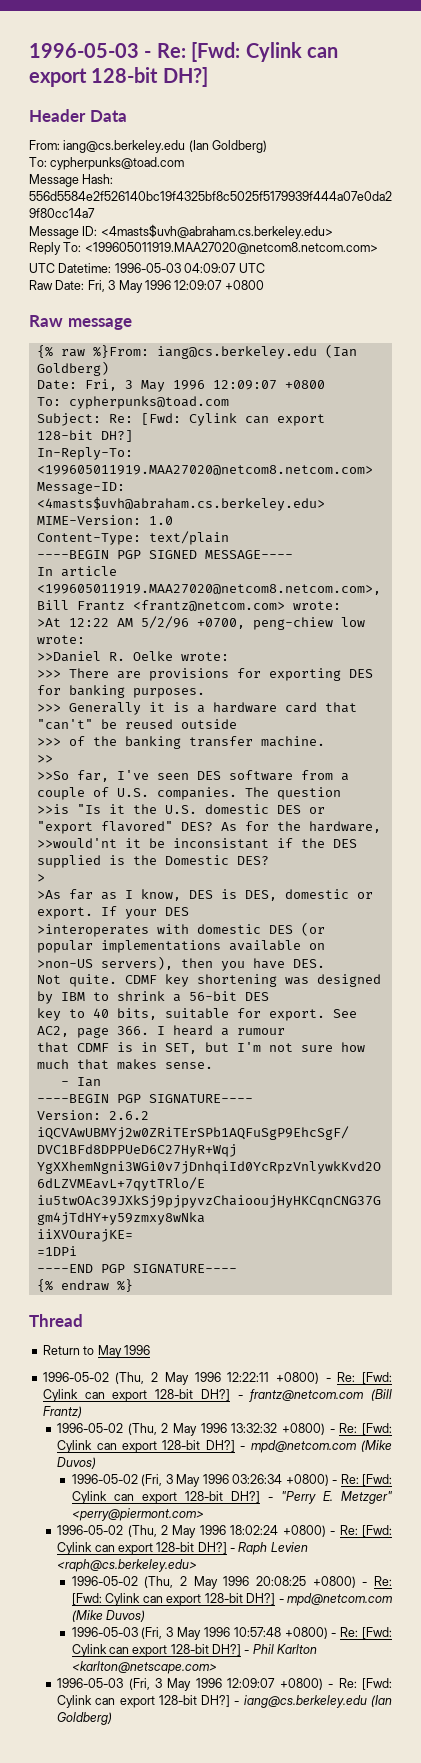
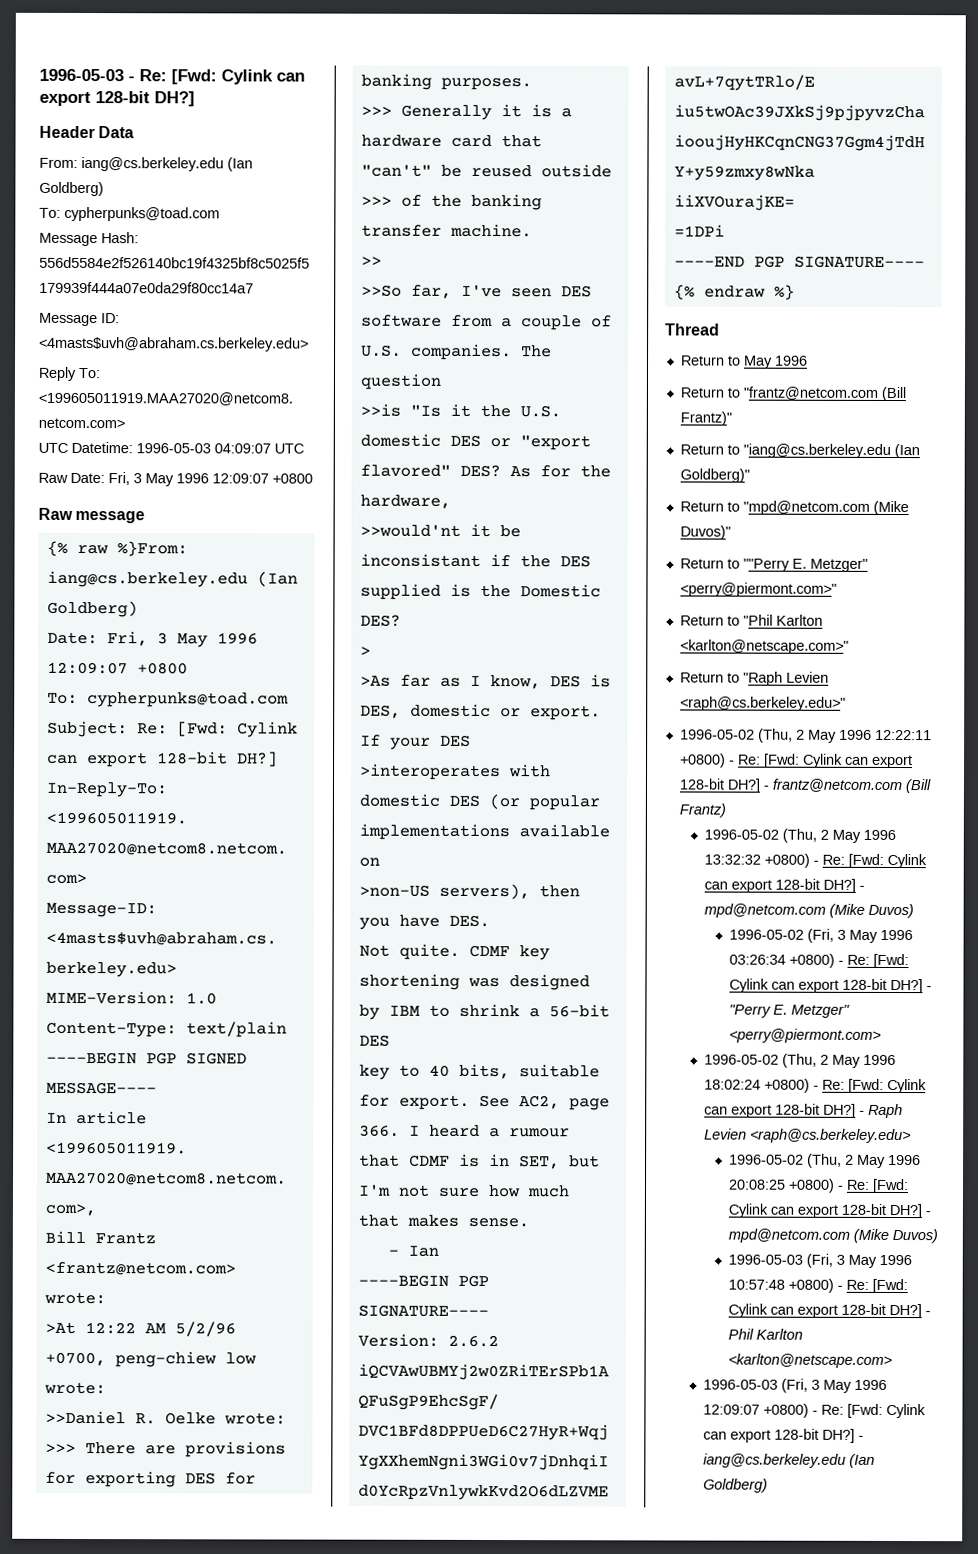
(150, 1350) none -> [679,386,906,402] [679,411,732,426] [679,443,920,459] [679,468,750,483] [679,500,909,516] [679,525,731,540] [679,558,868,572] [679,582,837,597] [679,614,823,626] [679,639,849,654] [679,671,829,686] [679,696,846,711] // Return to "frantz@netcom.com (Bill Frantz)" // Return to "iang@cs.berkeley.edu (Ian Goldberg)" // Return to "mpd@netcom.com (Mike Duvos)" // Return to ""Perry E. Metzger" <perry@piermont.com>" // Return to "Phil Karlton <karlton@netscape.com>" // Return to "Raph Levien <raph@cs.berkeley.edu>"

